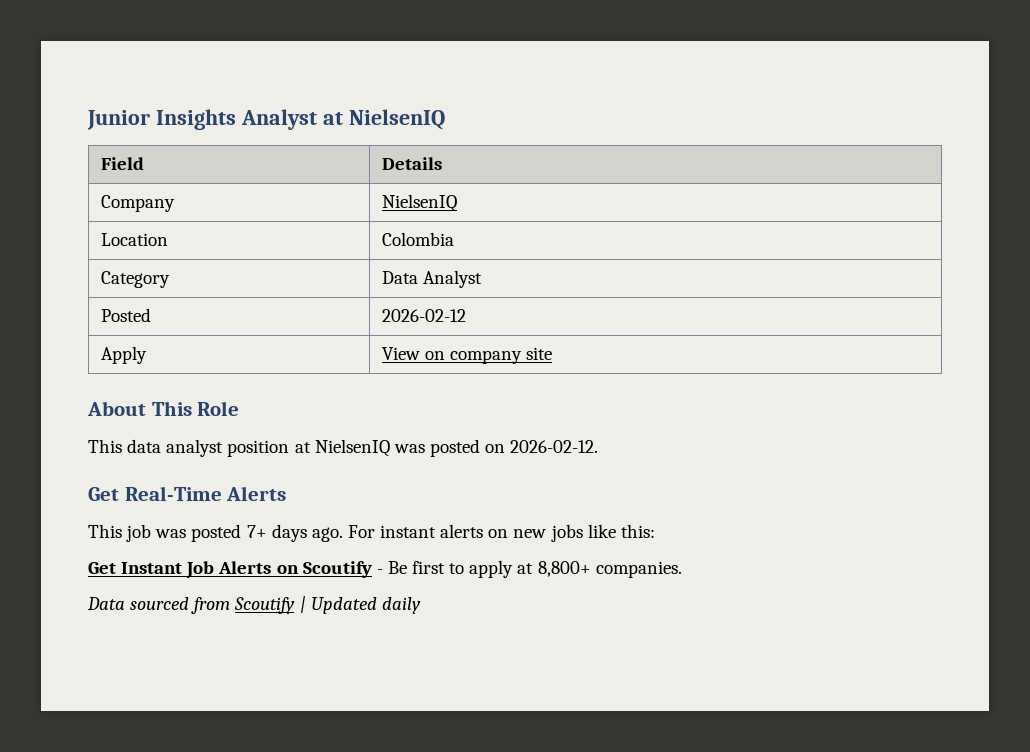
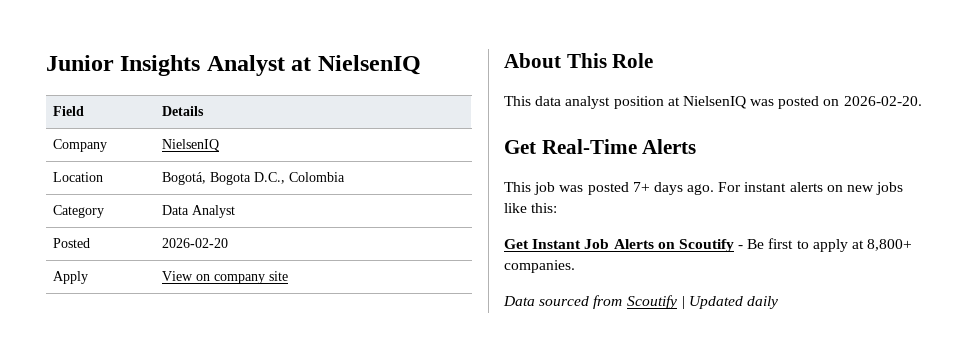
(168, 239) none -> [162,172,286,185] Bogotá, Bogota D.C.,
[381,309,466,322] 2026-02-12 -> [162,238,229,248] 2026-02-20
[510,440,599,453] 2026-02-12. -> [843,96,922,106] 2026-02-20.

